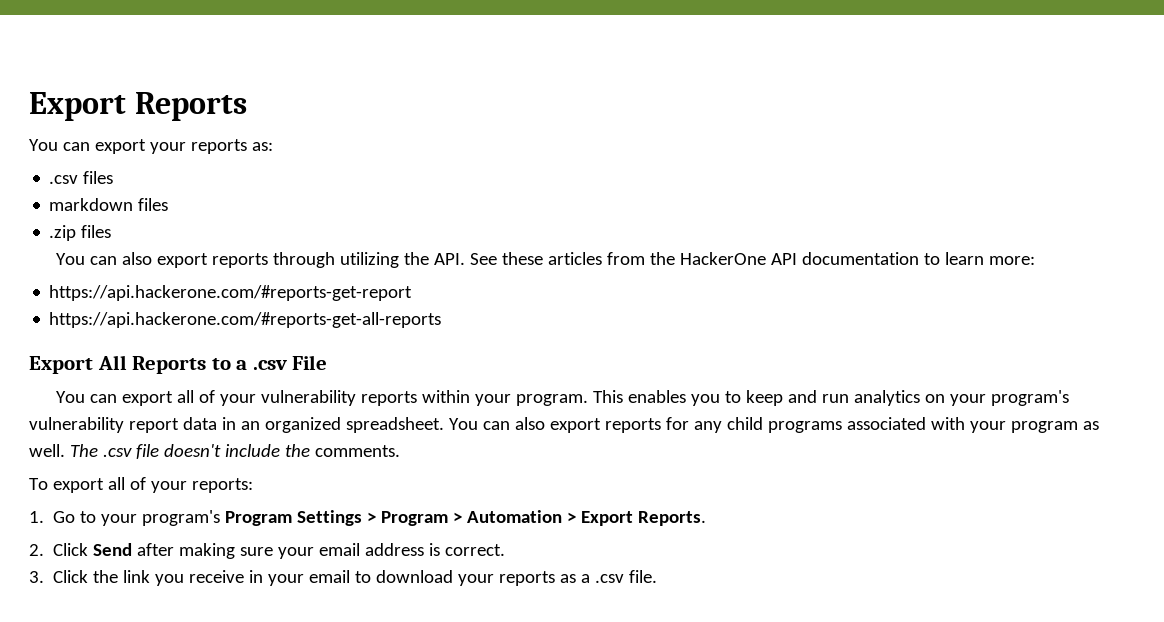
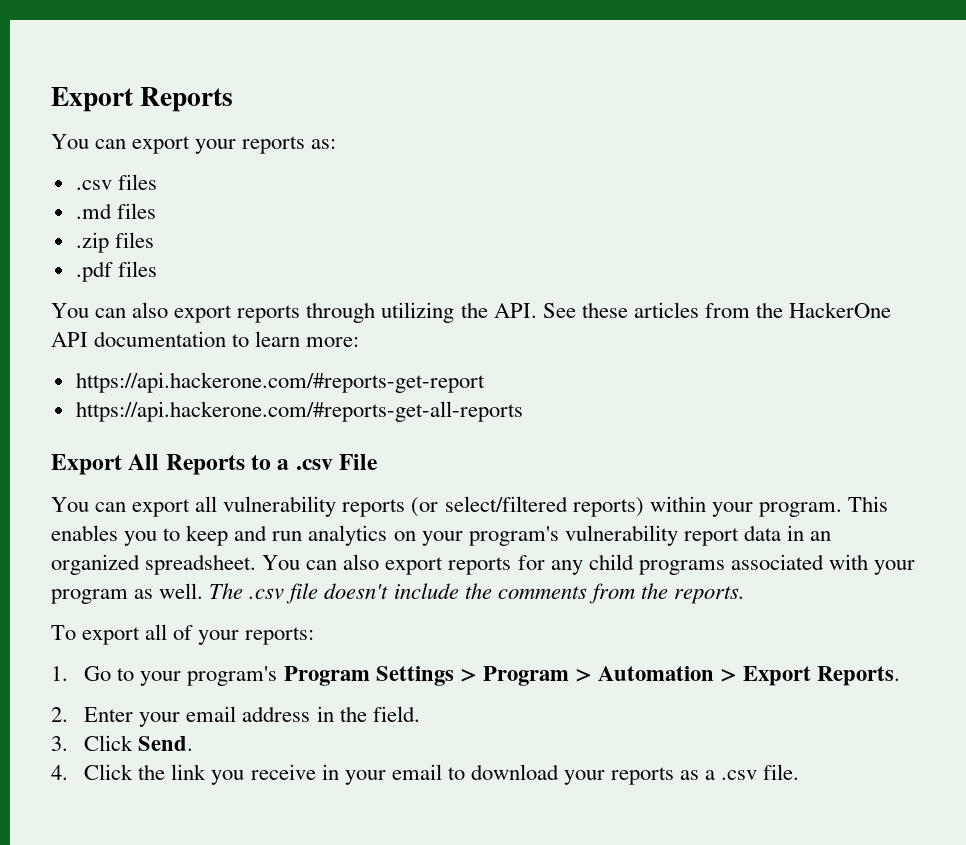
[49,198,134,211] markdown -> [75,203,112,219] .md
(112, 231) none -> [75,261,157,282] // .pdf files
[198,390,417,406] of your vulnerability reports -> [223,496,644,517] vulnerability reports (or select/filtered reports)
[314,445,400,457] comments. -> [497,583,745,604] comments from the reports.
[53,543,506,559] [29,571,44,583] Click Send after making sure your email address is correct. // 3. -> [84,706,420,727] [51,735,194,751] [51,765,68,780] Enter your email address in the field. // 3. Click Send. // 4.

